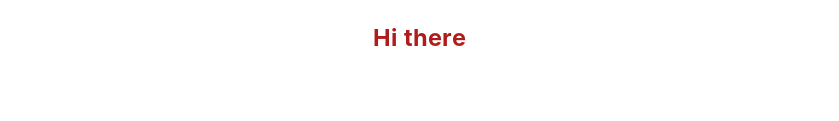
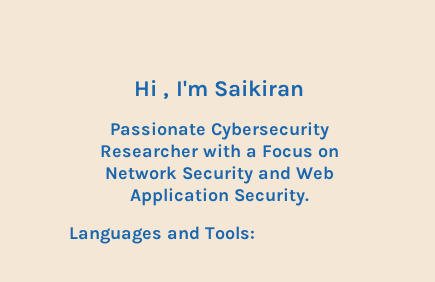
[403,29,466,46] there -> [163,80,304,100] [109,122,329,140] [99,144,339,158] [104,166,334,184] [129,188,309,206] [69,226,255,244] , I'm Saikiran // Passionate Cybersecurity Researcher with a Focus on Network Security and Web Application Security. // Languages and Tools:

